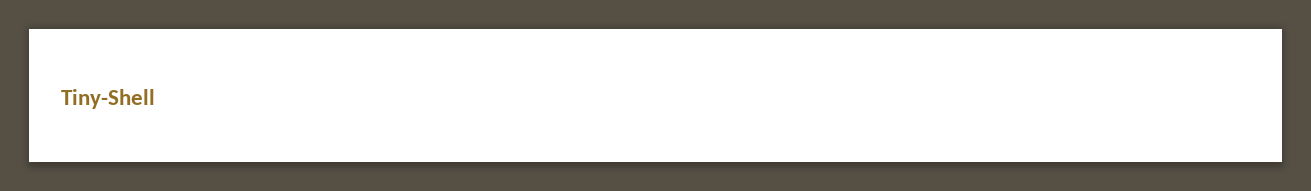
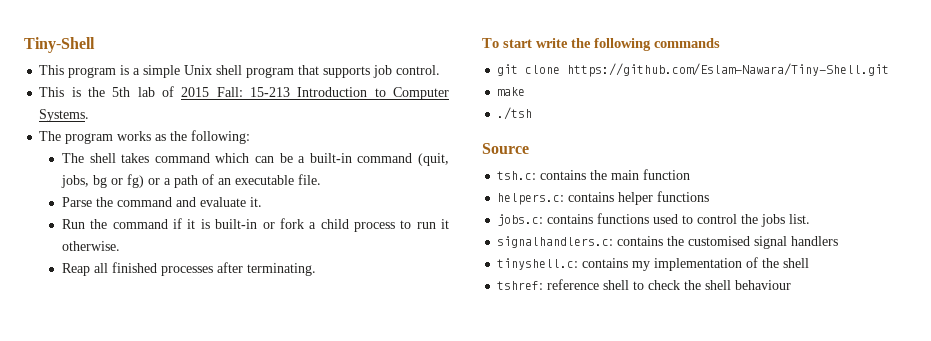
(155, 99) none -> [39,65,441,78] [39,86,450,100] [39,109,90,122] [39,130,251,144] [62,153,449,166] [61,174,322,188] [62,197,263,207] [62,218,449,232] [62,241,121,251] [62,262,317,276] [482,38,720,51] [497,63,890,77] [497,87,526,96] [497,107,533,120] [482,143,529,154] [497,169,691,180] [497,191,710,205] [497,213,811,227] [497,236,839,249] [497,257,810,271] [497,279,792,290] // This program is a simple Unix shell program that supports job control. // This is the 5th lab of 2015 Fall: 15-213 Introduction to Computer Systems. // The program works as the following: // The shell takes command which can be a built-in command (quit, jobs, bg or fg) or a path of an executable file. // Parse the command and evaluate it. // Run the command if it is built-in or fork a child process to run it otherwise. // Reap all finished processes after terminating. // To start write the following commands // git clone https://github.com/Eslam-Nawara/Tiny-Shell.git // make // ./tsh // Source // tsh.c: contains the main function // helpers.c: contains helper functions // jobs.c: contains functions used to control the jobs list. // signalhandlers.c: contains the customised signal handlers // tinyshell.c: contains my implementation of the shell // tshref: reference shell to check the shell behaviour

